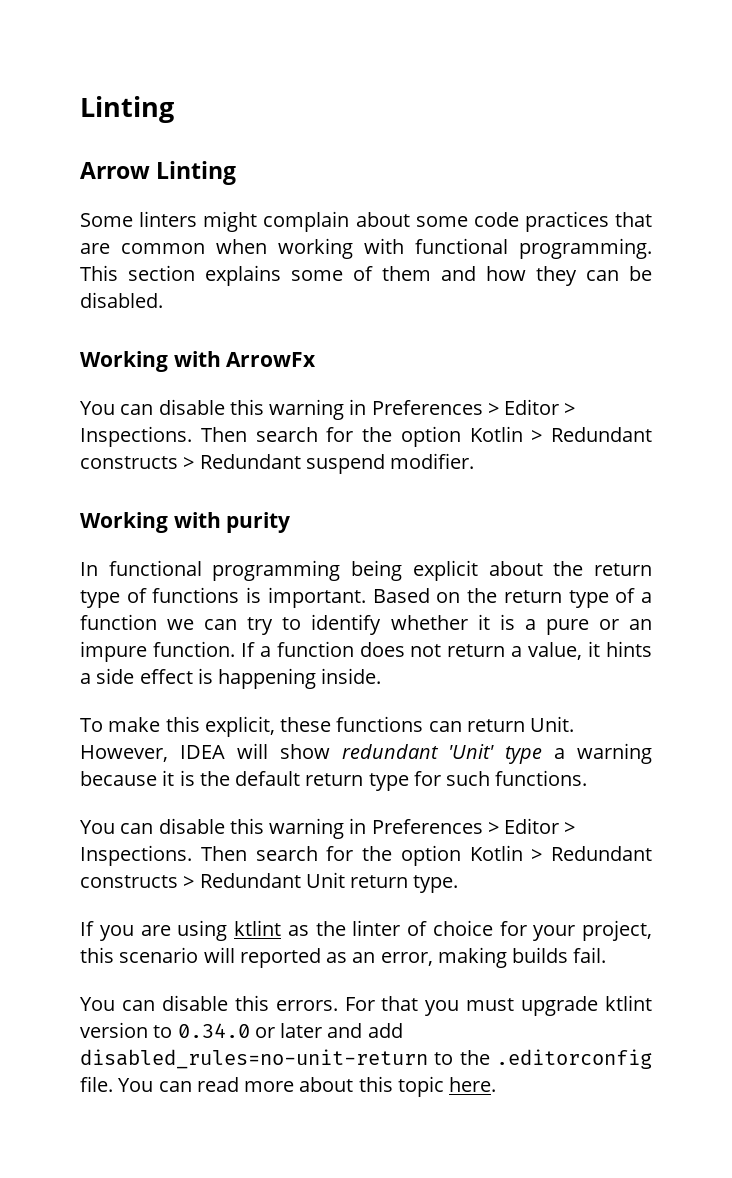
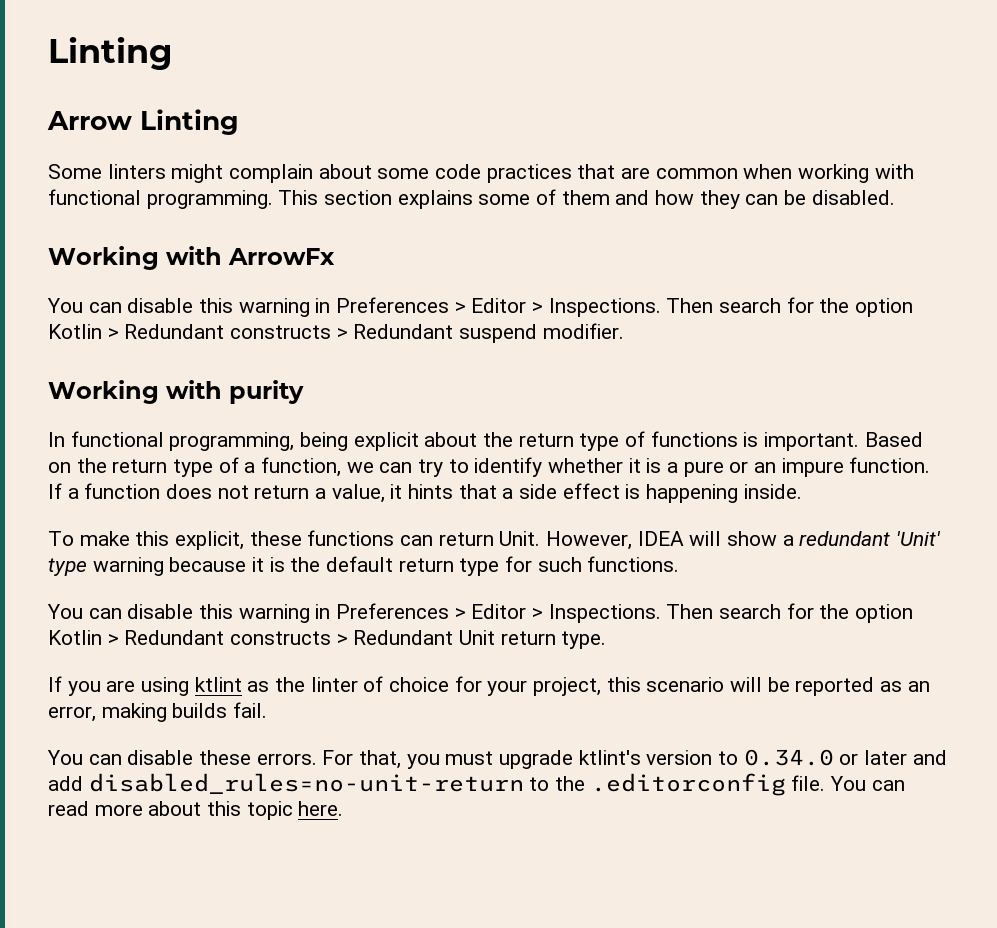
[212,560,341,581] programming -> [169,432,295,451] programming,
[80,614,157,630] function -> [261,457,342,477] function,
(653, 649) none -> [458,484,497,499] that
(330, 751) none -> [782,535,794,546] a
[554,748,566,759] a -> (87, 567) none
(235, 955) none -> [767,677,790,692] be
[234,995,269,1011] this -> [199,750,252,765] these
[381,996,419,1011] that -> [359,750,402,769] that,
[605,995,652,1011] ktlint -> [578,750,641,765] ktlint's

